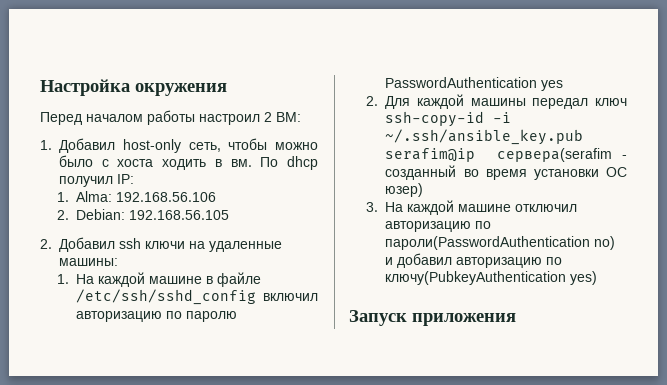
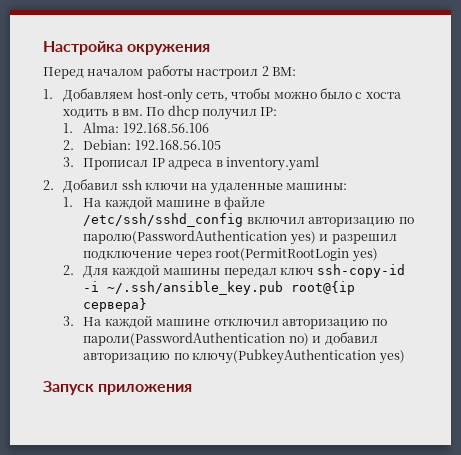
[59,138,115,153] Добавил -> [63,88,134,102] Добавляем
(230, 215) none -> [63,156,319,171] // 3. Прописал IP адреса в inventory.yaml
[186,311,238,322] [385,77,564,91] паролю PasswordAuthentication yes -> [83,230,397,245] [83,248,378,262] паролю(PasswordAuthentication yes) и разрешил подключение через root(PermitRootLogin yes)
[385,148,627,162] [385,165,627,180] [385,183,424,197] serafim@ip сервера(serafim - созданный во время установки ОС юзер) -> [291,281,356,295] [83,298,148,312] root@{ip сервера}

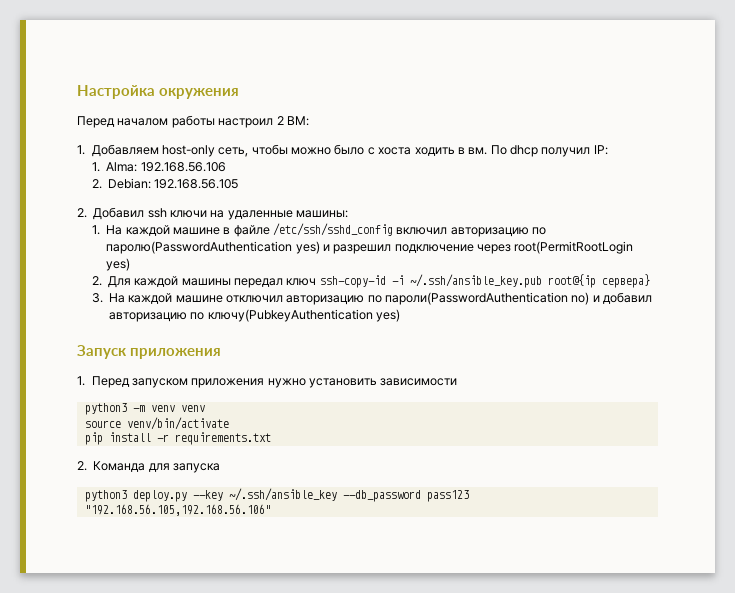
[63,156,319,171] // 3. Прописал IP адреса в inventory.yaml -> (239, 184) none
(193, 389) none -> [77,376,458,388] [84,403,205,415] [84,417,229,430] [84,432,271,445] [77,461,220,473] [84,488,469,502] [84,504,271,516] // 1. Перед запуском приложения нужно установить зависимости // python3 -m venv venv // source venv/bin/activate // pip install -r requirements.txt // 2. Команда для запуска // python3 deploy.py --key ~/.ssh/ansible_key --db_password pass123 "192.168.56.105,192.168.56.106"

